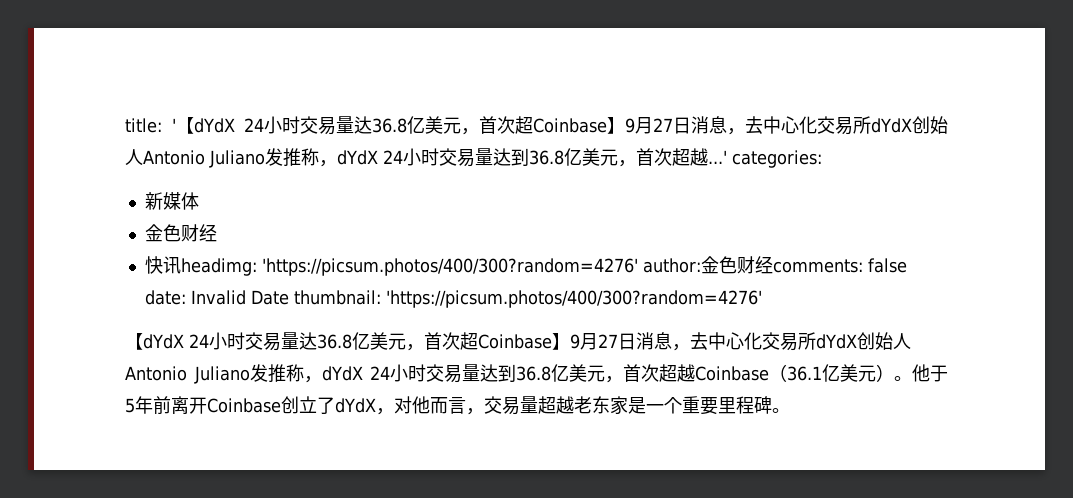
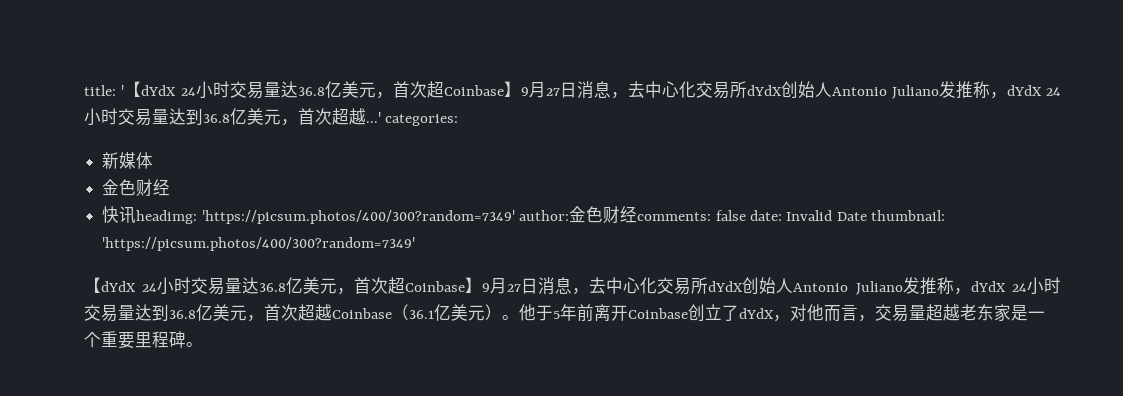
[261,258,638,276] 'https://picsum.photos/400/300?random=4276' -> [201,210,515,224] 'https://picsum.photos/400/300?random=7349'
[385,290,762,308] 'https://picsum.photos/400/300?random=4276' -> [102,237,416,251] 'https://picsum.photos/400/300?random=7349'

